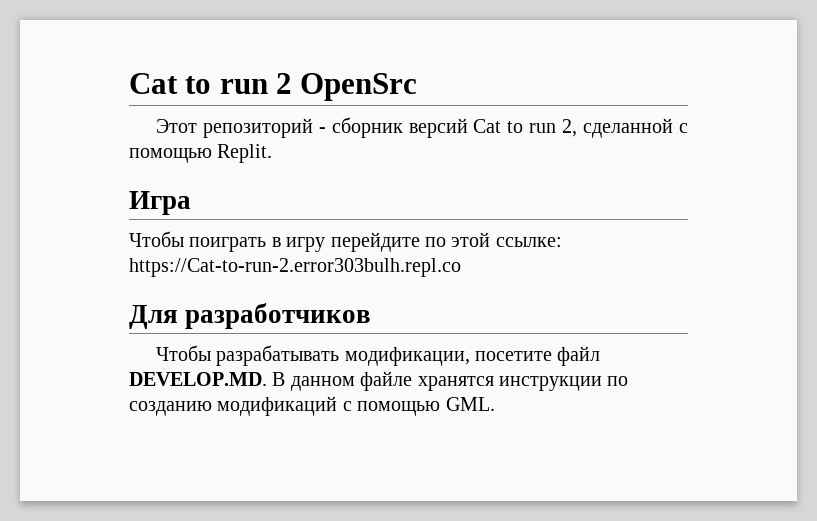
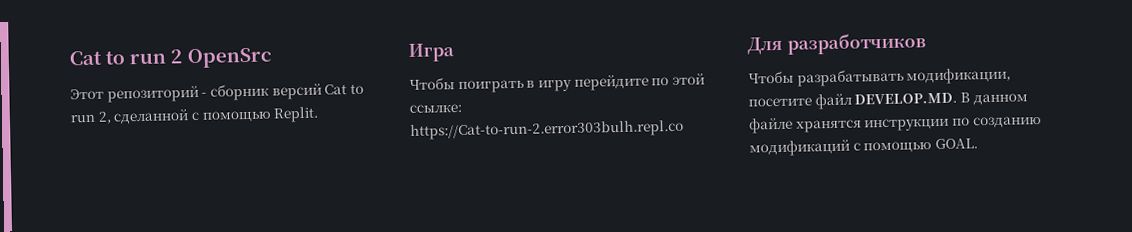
[445,397,495,411] GML. -> [934,138,978,150] GOAL.

